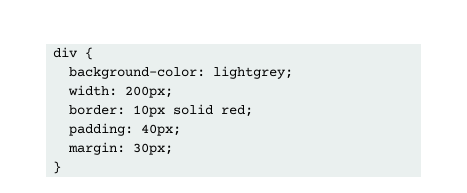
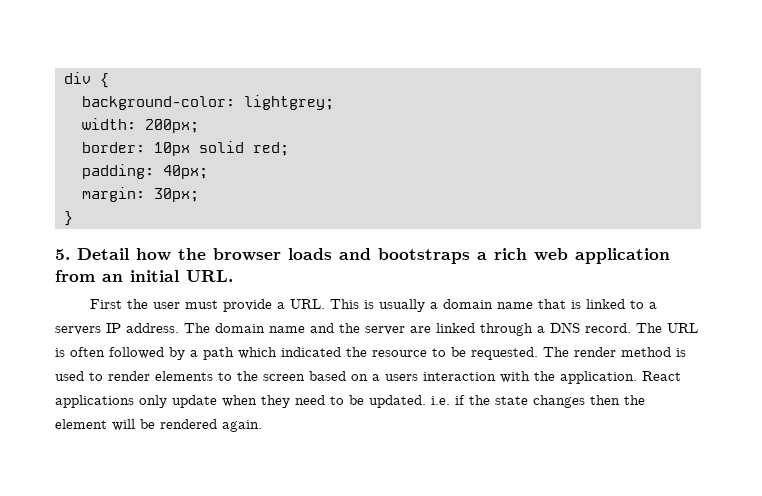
(61, 167) none -> [55,248,670,264] [55,270,233,282] [89,299,657,312] [55,322,698,336] [55,347,686,360] [55,371,681,384] [55,395,645,408] [55,419,262,432] // 5. Detail how the browser loads and bootstraps a rich web application from an initial URL. // First the user must provide a URL. This is usually a domain name that is linked to a servers IP address. The domain name and the server are linked through a DNS record. The URL is often followed by a path which indicated the resource to be requested. The render method is used to render elements to the screen based on a users interaction with the application. React applications only update when they need to be updated. i.e. if the state changes then the element will be rendered again.

